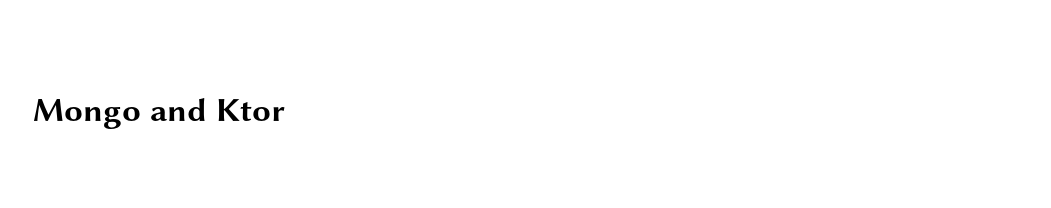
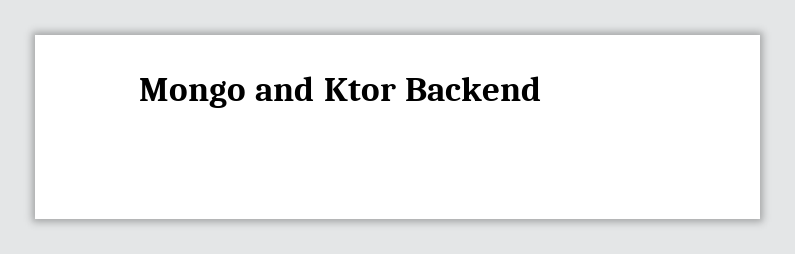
(286, 110) none -> [404,76,541,101] Backend

